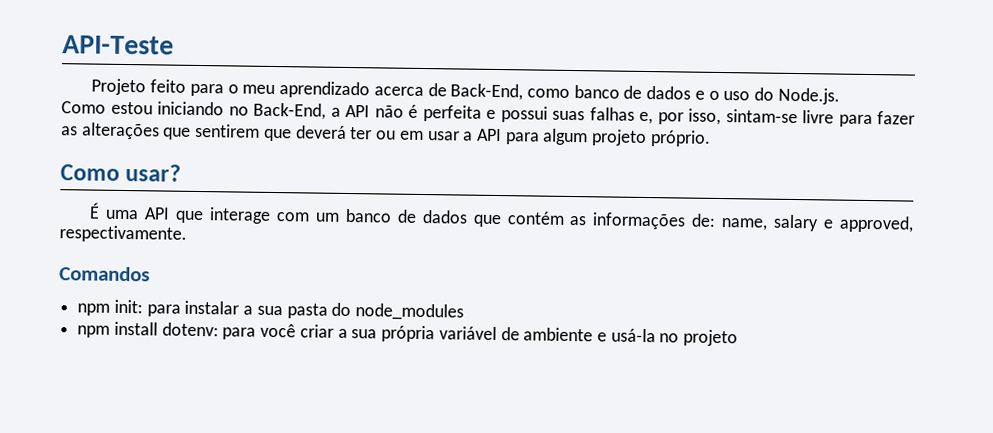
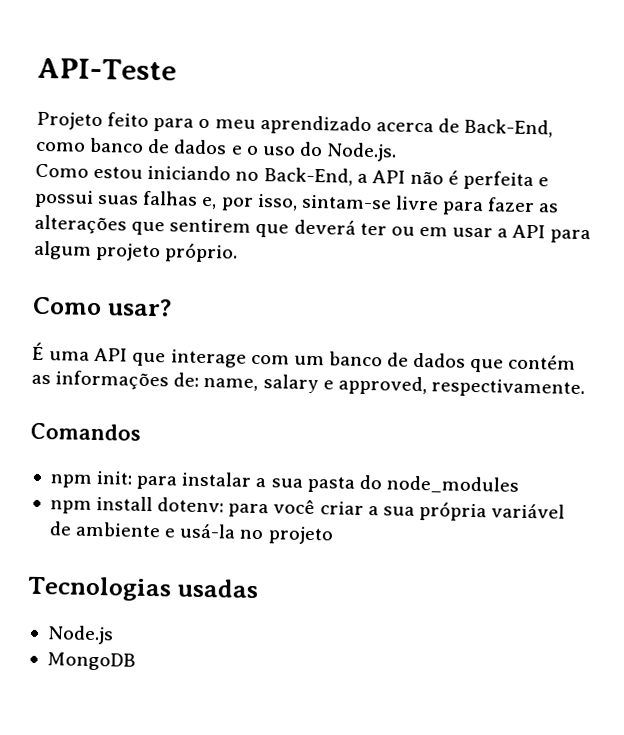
(739, 338) none -> [27,575,259,602] [46,625,114,645] [46,652,136,671] // Tecnologias usadas // Node.js // MongoDB

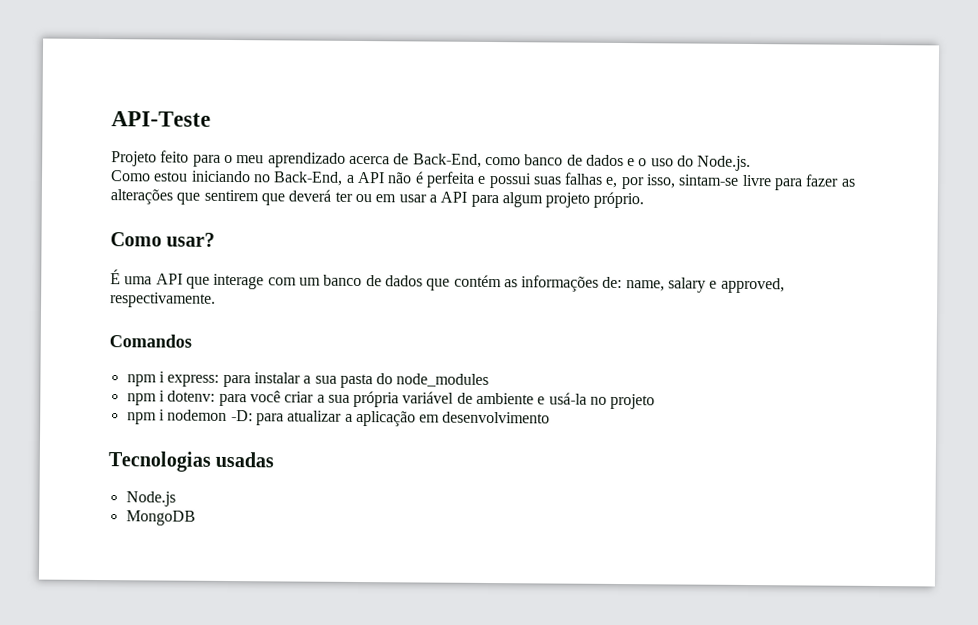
[96,471,134,485] init: -> [158,371,220,387] i express:
[96,496,154,512] install -> [158,390,165,402] i
(334, 535) none -> [126,409,551,427] // npm i nodemon -D: para atualizar a aplicação em desenvolvimento

